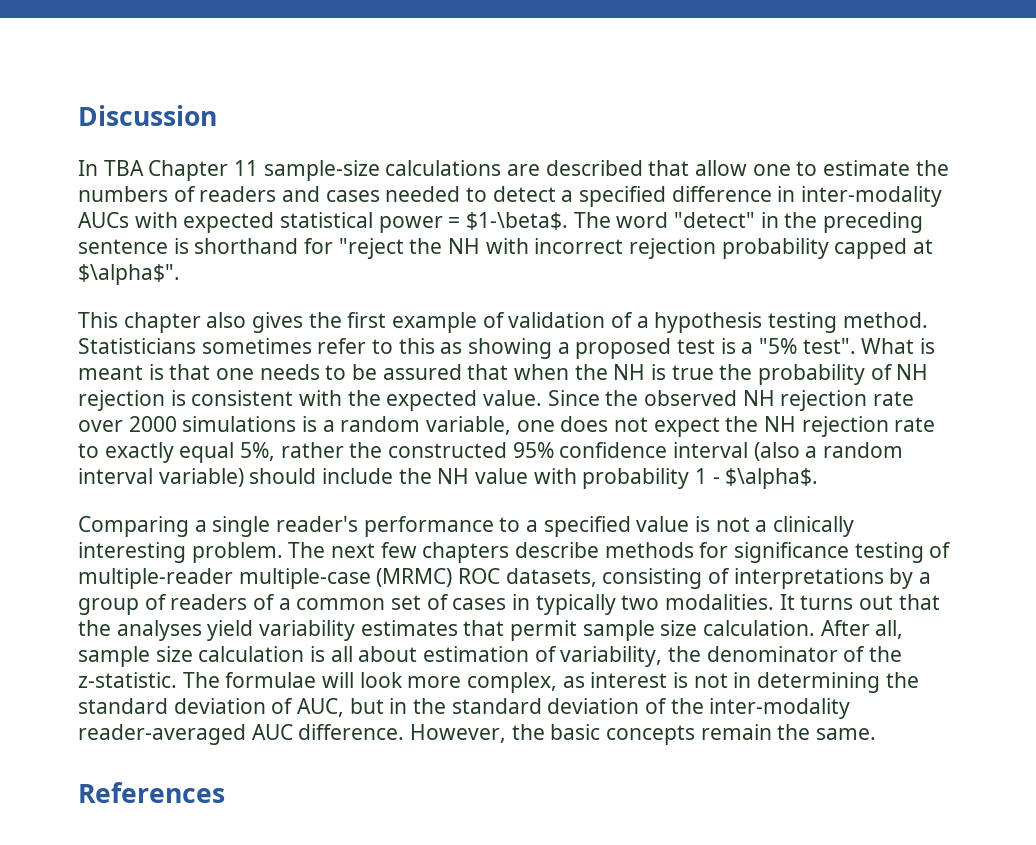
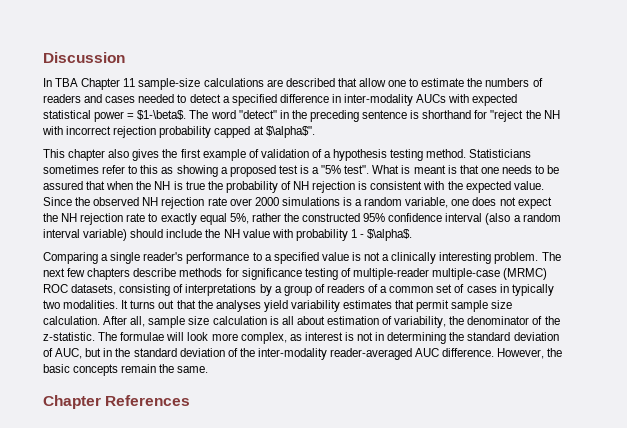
(877, 734) none -> [43,395,101,409] Chapter

